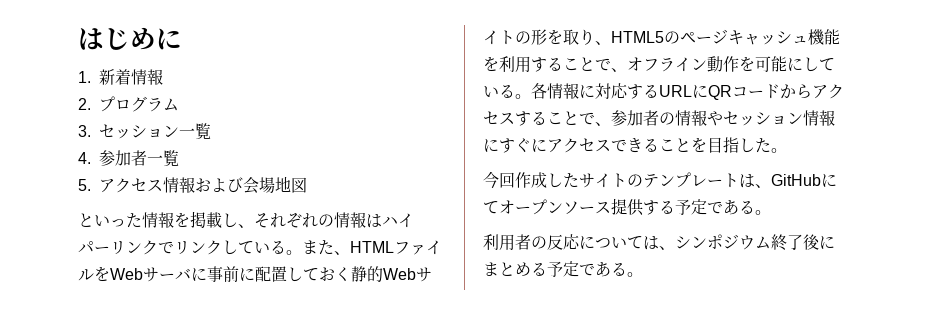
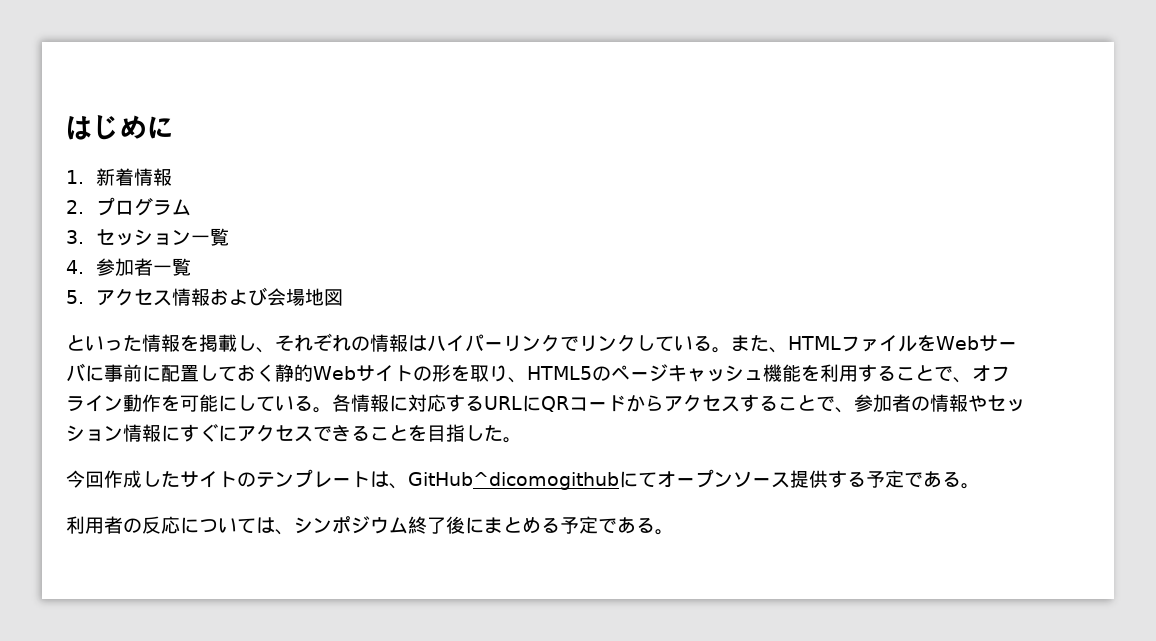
[771,174,821,186] GitHub -> [408,472,619,490] GitHub^dicomogithub

